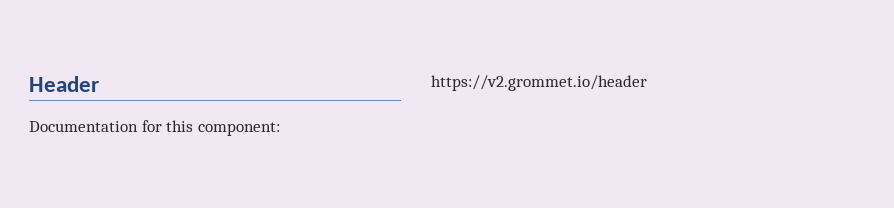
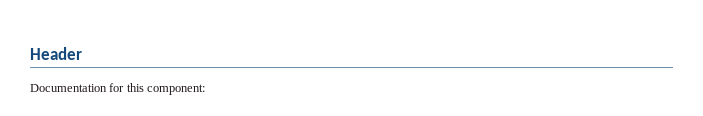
[431,75,647,91] https://v2.grommet.io/header -> (206, 89) none

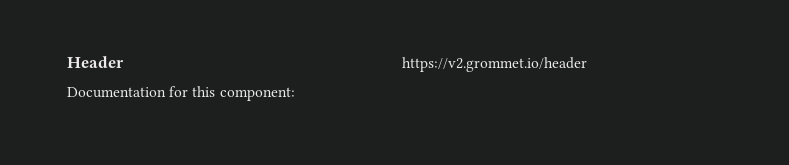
(206, 89) none -> [402,57,587,72] https://v2.grommet.io/header

